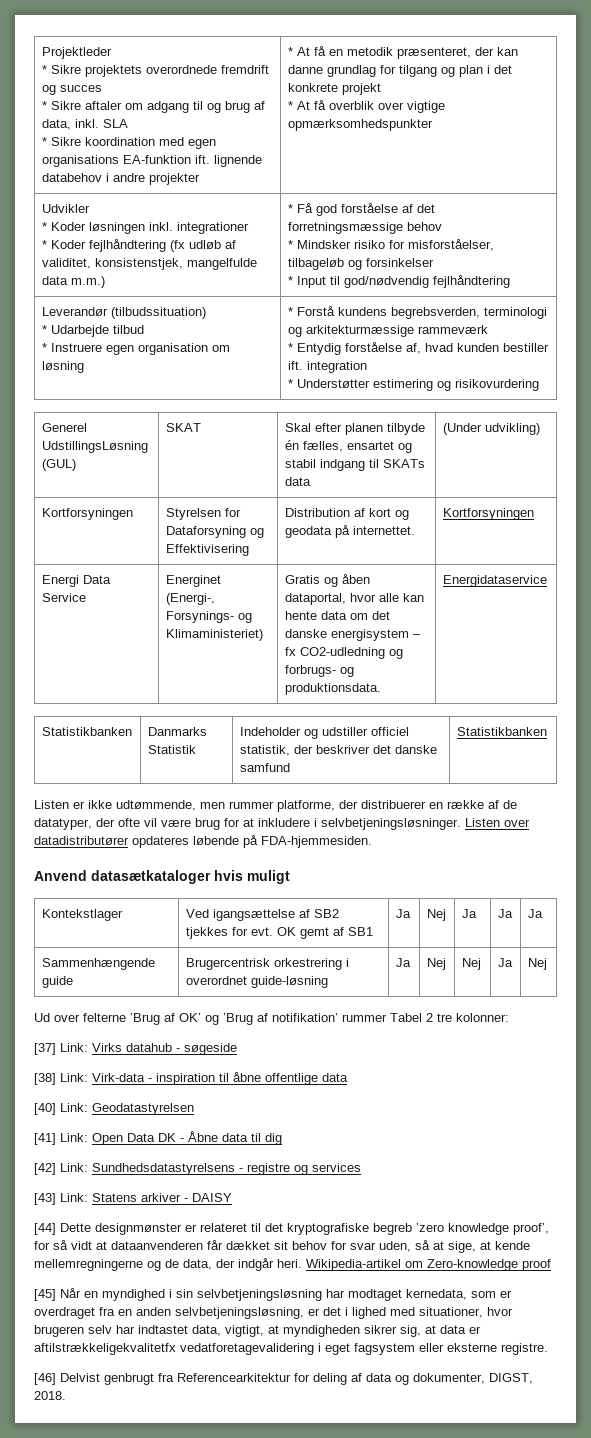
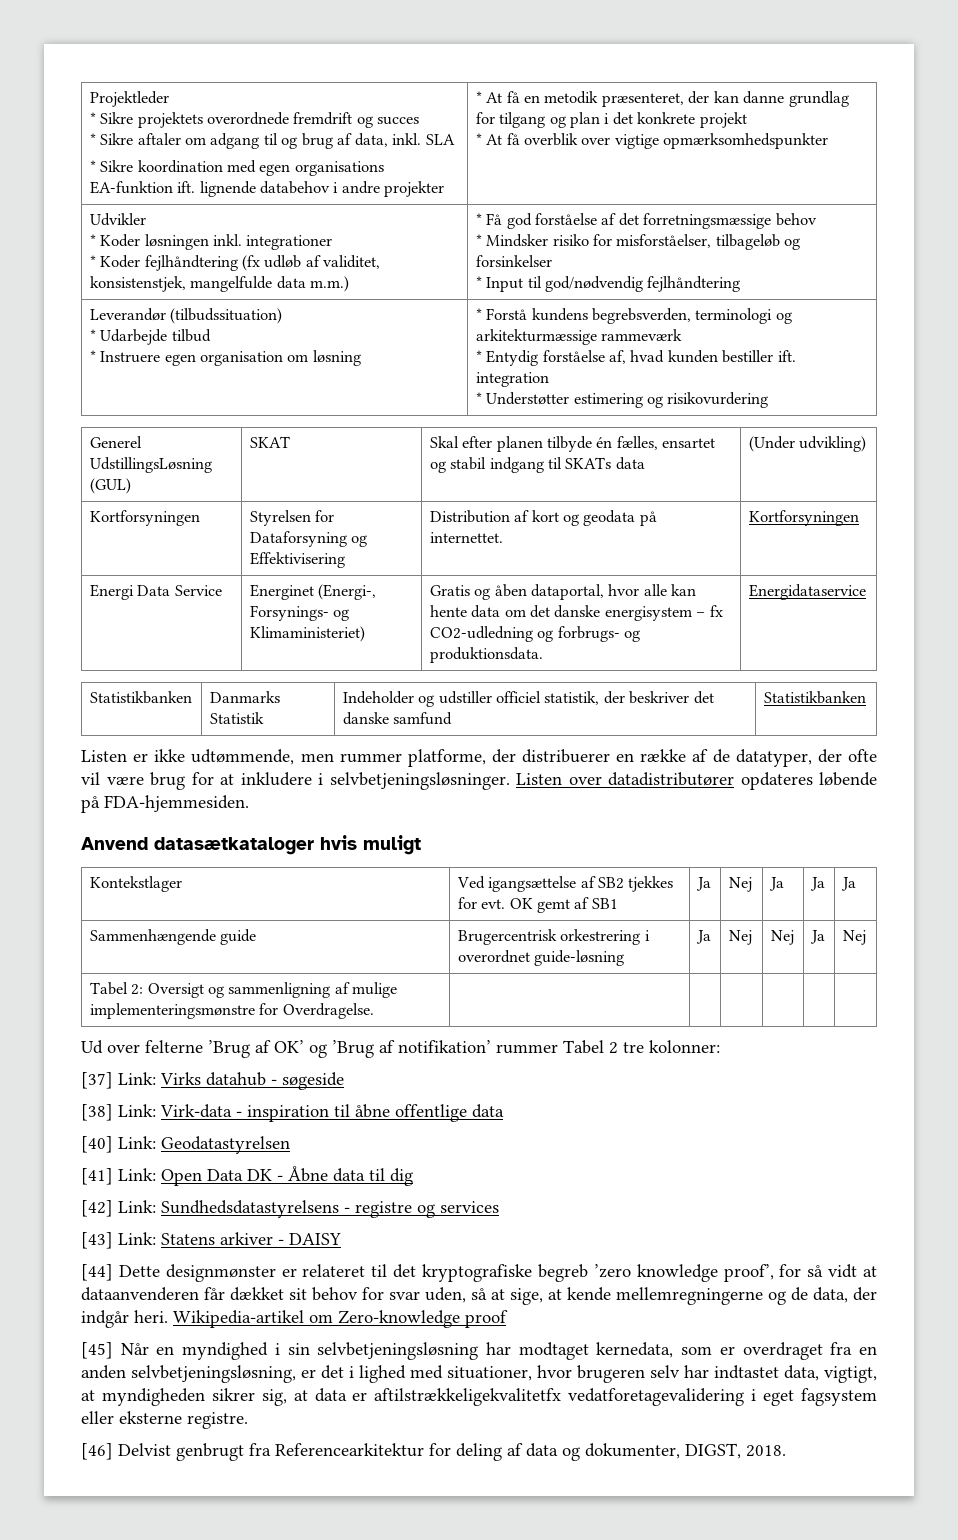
(547, 964) none -> [89,982,398,998] [89,1003,374,1019] // Tabel 2: Oversigt og sammenligning af mulige implementeringsmønstre for Overdragelse. | | | | | |

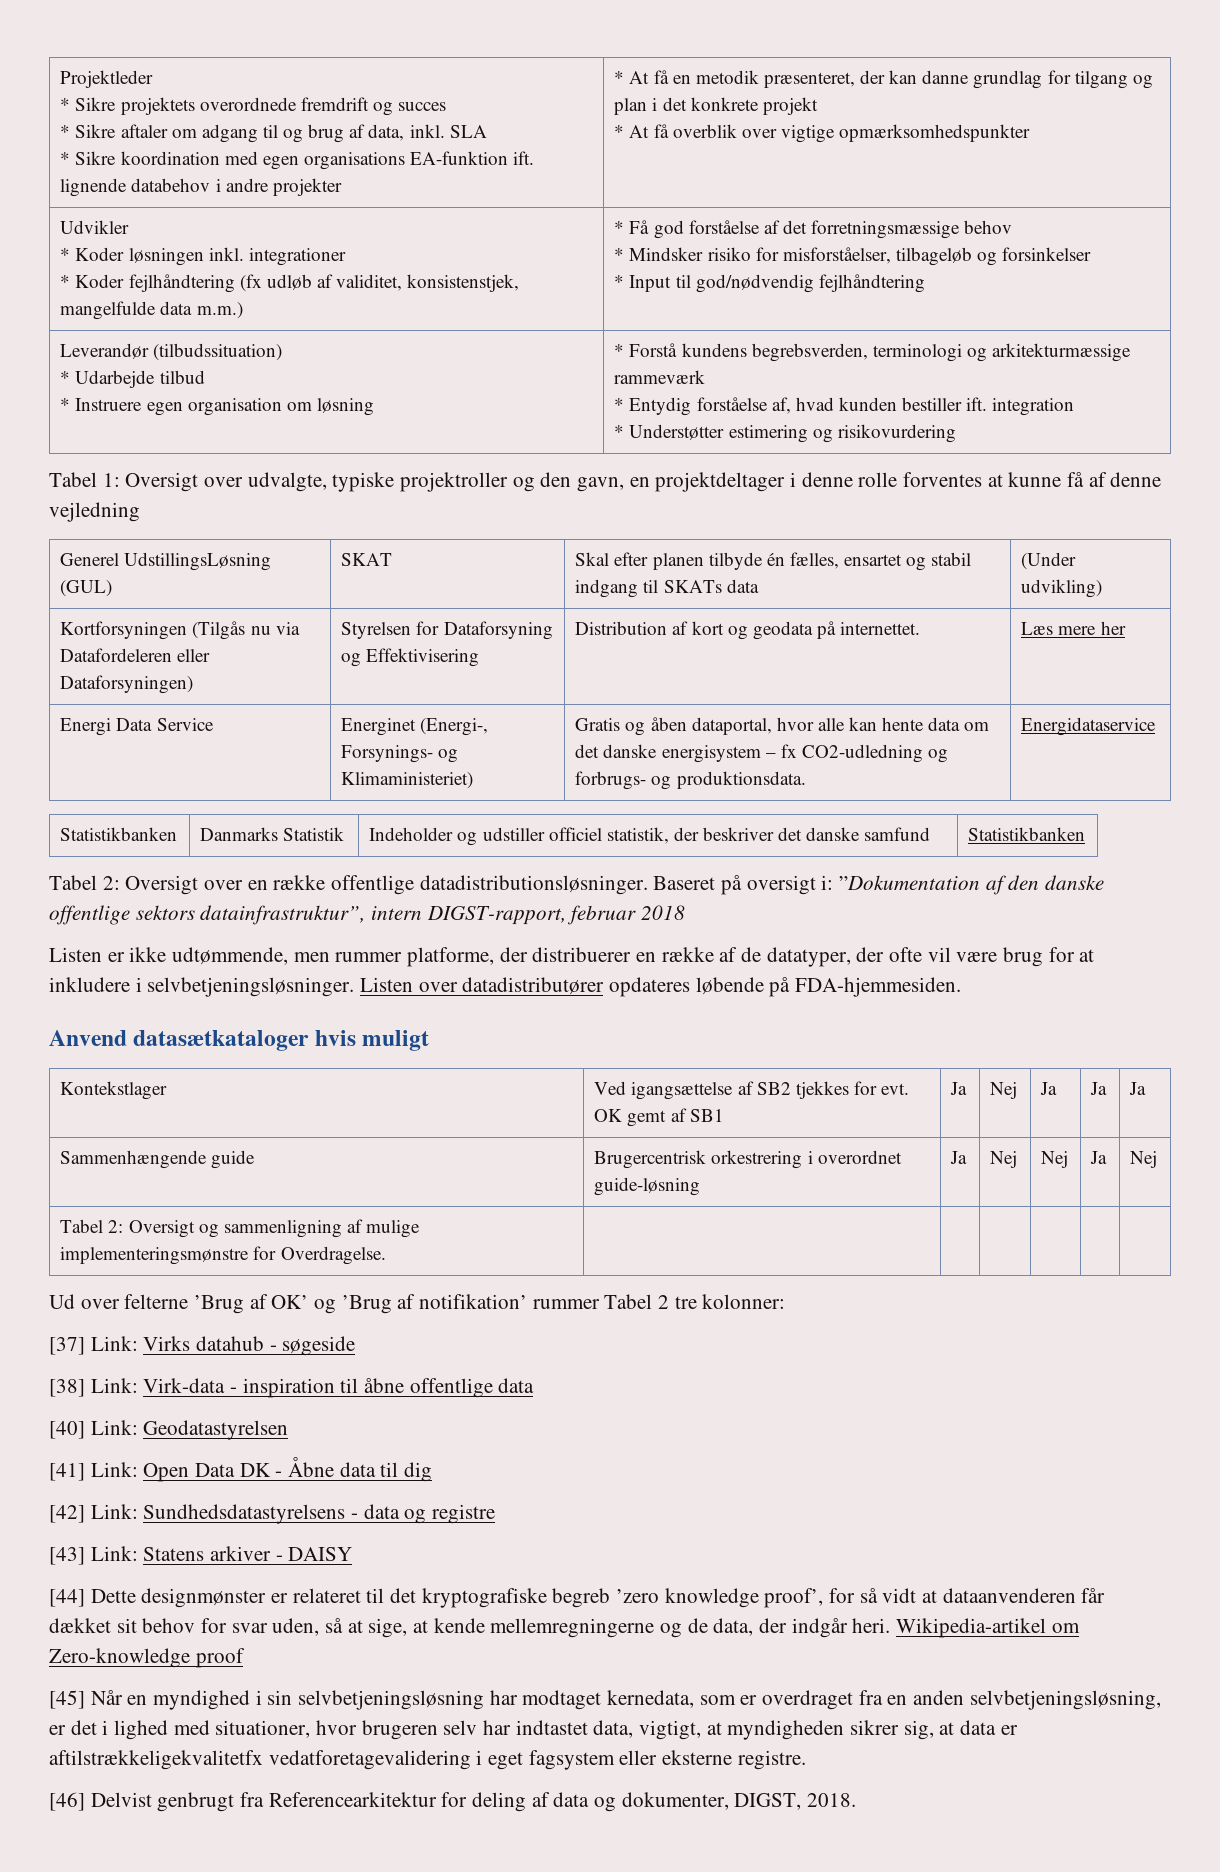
(769, 400) none -> [49,472,1162,492] [49,502,140,522] // Tabel 1: Oversigt over udvalgte, typiske projektroller og den gavn, en projektdeltager i denne rolle forventes at kunne få af denne vejledning
(200, 518) none -> [192,621,300,640] [60,648,211,662] [60,675,194,694] (Tilgås nu via Datafordeleren eller Dataforsyningen)
[748,510,859,526] Kortforsyningen -> [1021,621,1126,635] Læs mere her
(866, 697) none -> [49,875,1105,895] [49,905,686,925] // Tabel 2: Oversigt over en række offentlige datadistributionsløsninger. Baseret på oversigt i: ”Dokumentation af den danske offentlige sektors datainfrastruktur”, intern DIGST-rapport, februar 2018
(350, 1210) none -> [363,1504,427,1524] data og
[417,1201,499,1218] og services -> (496, 1514) none

